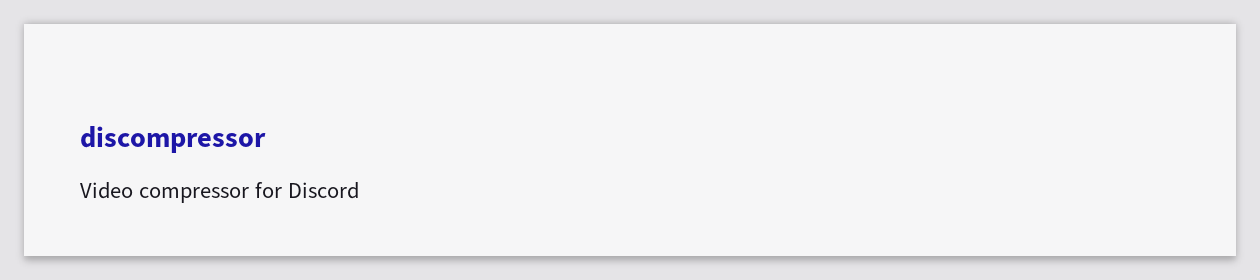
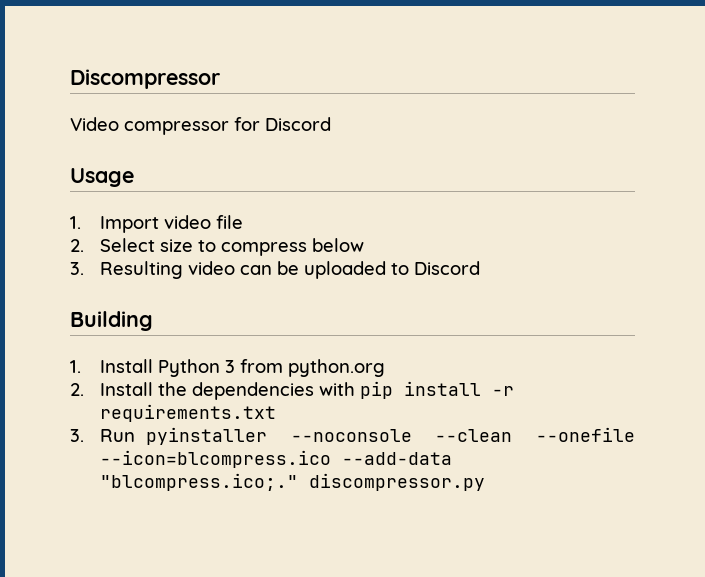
[80,126,266,153] discompressor -> [70,69,220,89] Discompressor
(360, 190) none -> [70,168,134,187] [70,215,244,233] [70,238,365,256] [70,261,481,279] [70,311,153,331] [70,359,386,377] [70,381,515,400] [100,404,277,422] [70,427,635,445] [100,450,453,468] [100,473,486,491] // Usage // 1. Import video file // 2. Select size to compress below // 3. Resulting video can be uploaded to Discord // Building // 1. Install Python 3 from python.org // 2. Install the dependencies with pip install -r requirements.txt // 3. Run pyinstaller --noconsole --clean --onefile --icon=blcompress.ico --add-data "blcompress.ico;." discompressor.py

